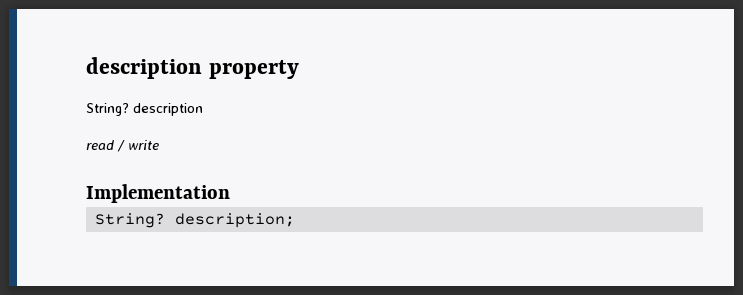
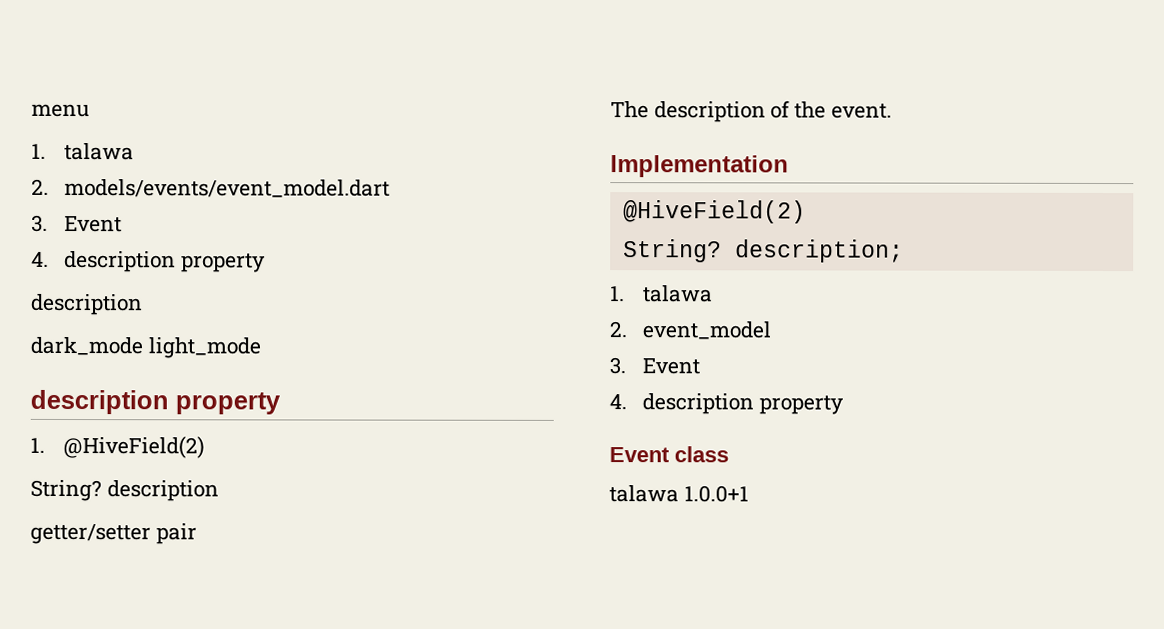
[86,57,299,79] [86,103,203,116] [86,140,159,152] description property // String? description // read / write -> [31,103,90,118] [31,143,135,161] [31,178,391,198] [31,214,123,233] [31,251,267,273] [30,293,143,316] [30,336,261,359] [30,389,281,415] [30,436,206,459] [30,479,219,502] [30,523,197,545] [610,100,892,123] menu // 1. talawa // 2. models/events/event_model.dart // 3. Event // 4. description property // description // dark_mode light_mode // description property // 1. @HiveField(2) // String? description // getter/setter pair // The description of the event.
(230, 193) none -> [622,200,806,224] // @HiveField(2)
(295, 220) none -> [610,285,714,303] [609,321,772,340] [609,357,701,375] [609,393,845,415] [609,446,729,463] [609,485,749,503] // 1. talawa // 2. event_model // 3. Event // 4. description property // Event class // talawa 1.0.0+1

